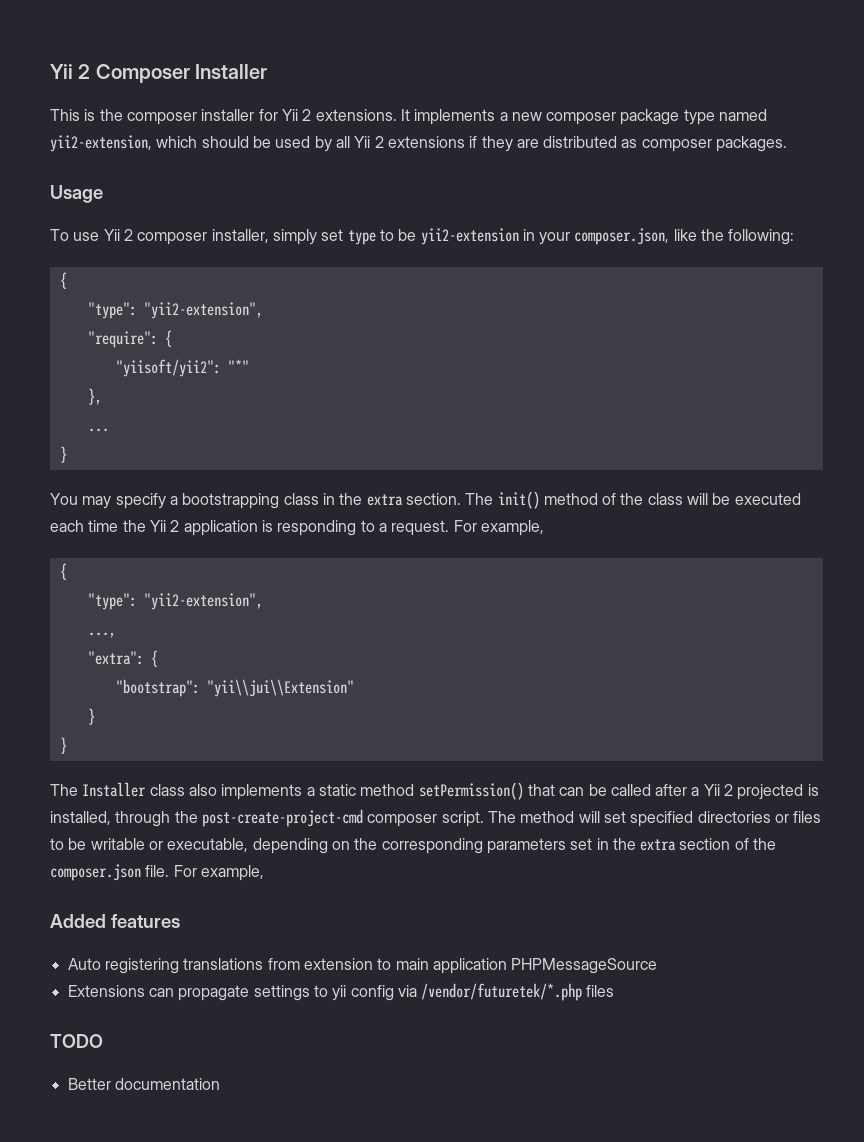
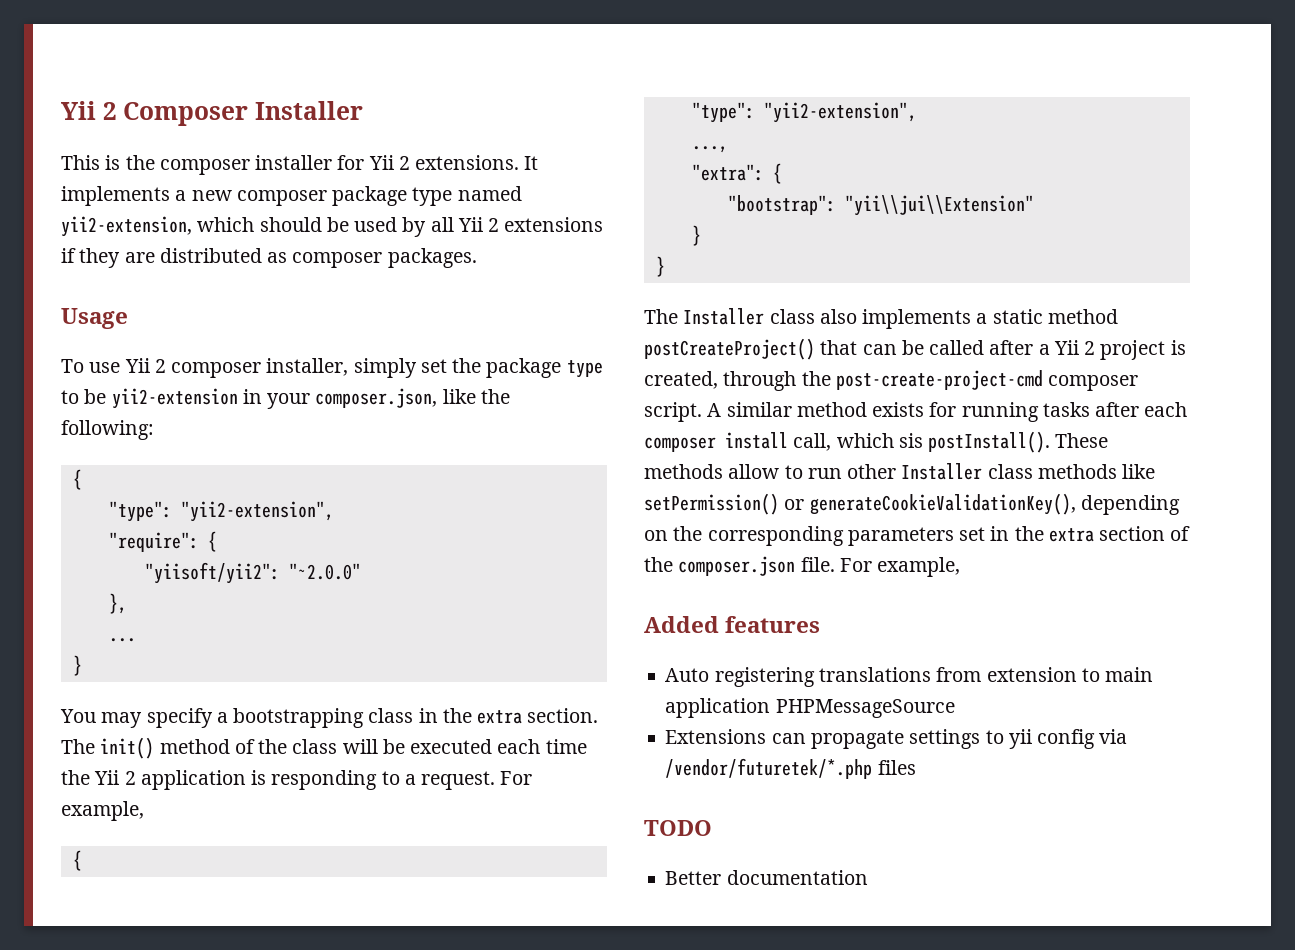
(344, 235) none -> [452,358,562,378] the package
[227,359,249,373] "*" -> [288,563,361,580] "~2.0.0"
[418,782,524,800] setPermission() -> [644,338,815,360] postCreateProject()
[737,784,819,800] [50,811,111,825] projected is installed, -> [1100,340,1186,360] [644,371,718,389] project is created,
[487,811,822,827] [50,838,249,852] The method will set specified directories or files to be writable or executable, -> [707,402,1188,422] [644,431,1109,453] [644,463,1156,480] [644,493,1076,515] A similar method exists for running tasks after each composer install call, which sis postInstall(). These methods allow to run other Installer class methods like setPermission() or generateCookieValidationKey(),

